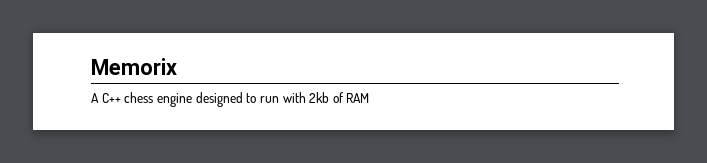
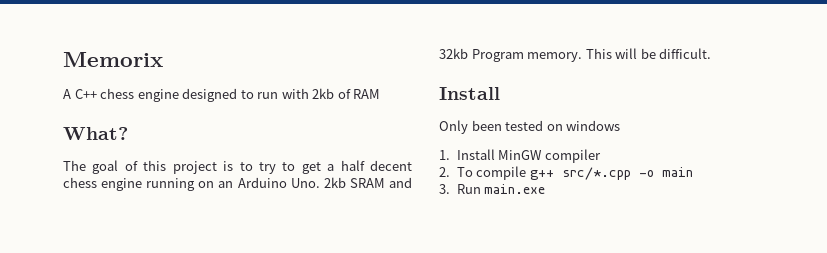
(370, 98) none -> [63,127,128,140] [63,160,413,174] [63,177,412,191] [439,48,712,62] [439,87,500,100] [439,120,621,134] [439,149,601,163] [439,166,693,180] [439,184,546,194] // What? // The goal of this project is to try to get a half decent chess engine running on an Arduino Uno. 2kb SRAM and 32kb Program memory. This will be difficult. // Install // Only been tested on windows // 1. Install MinGW compiler // 2. To compile g++ src/*.cpp -o main // 3. Run main.exe

